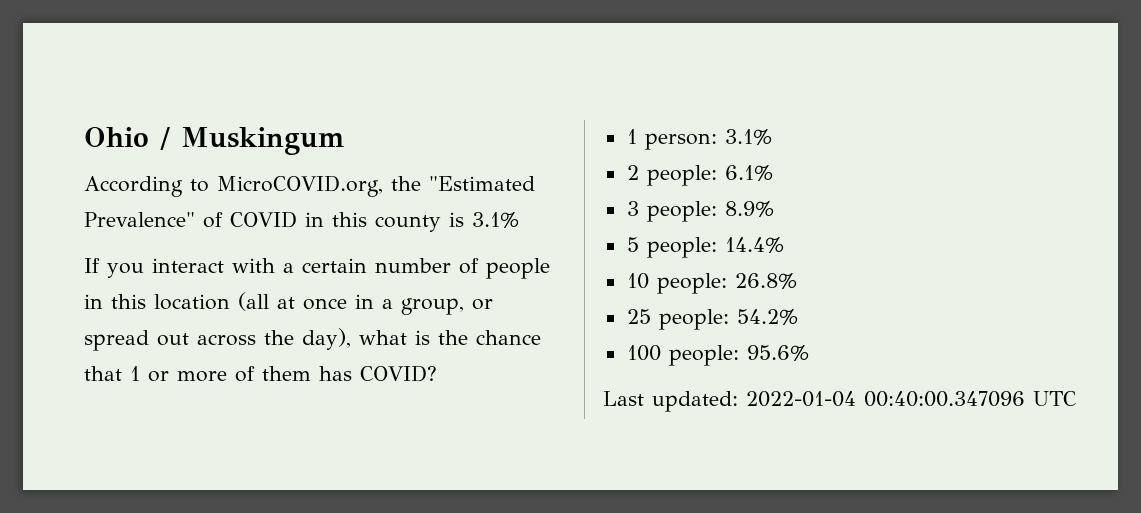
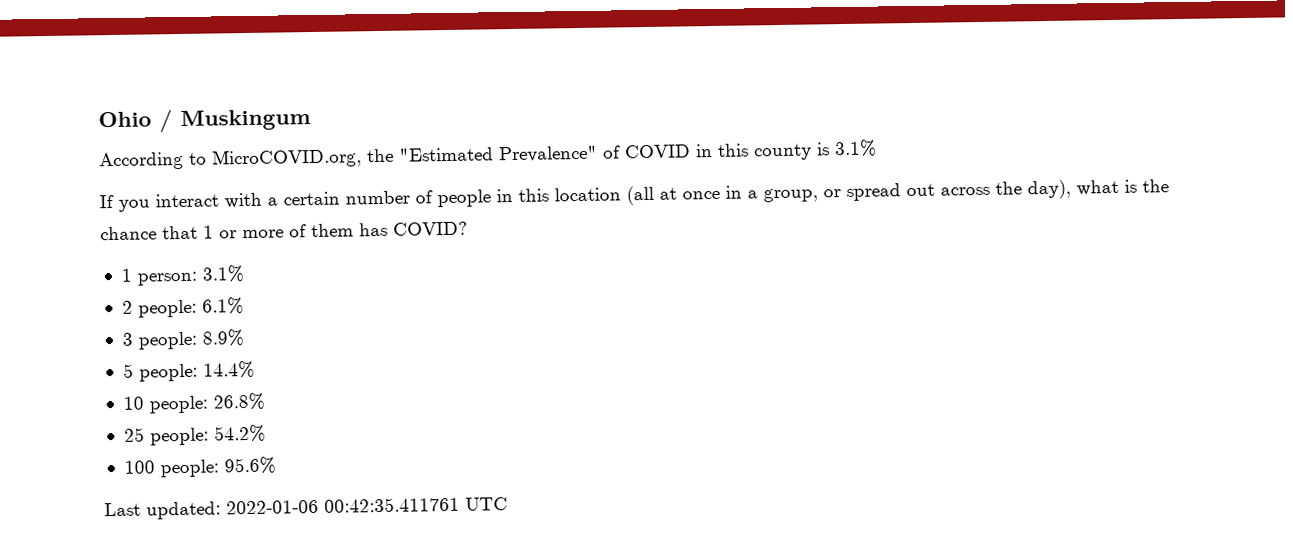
[746,391,1025,407] 2022-01-04 00:40:00.347096 -> [226,496,460,515] 2022-01-06 00:42:35.411761

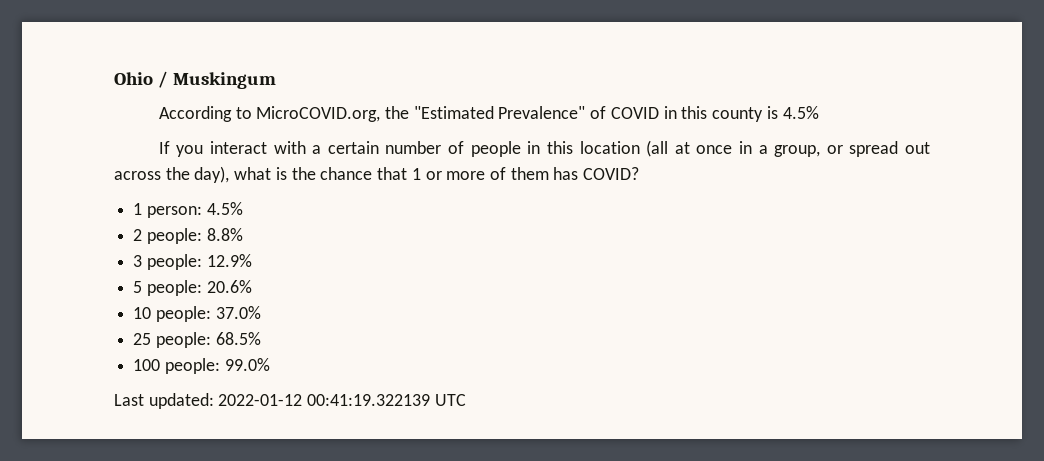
[834,139,877,158] 3.1% -> [782,106,819,119] 4.5%
[201,265,244,283] 3.1% -> [206,202,243,215] 4.5%
[201,297,244,315] 6.1% -> [206,228,243,241] 8.8%
[201,329,244,347] 8.9% -> [206,254,252,267] 12.9%
[202,360,255,379] 14.4% -> [206,280,252,293] 20.6%
[212,392,265,411] 26.8% -> [215,306,261,319] 37.0%
[213,424,266,443] 54.2% -> [215,332,261,345] 68.5%
[223,456,276,475] 95.6% -> [224,358,270,371] 99.0%
[226,496,460,515] 2022-01-06 00:42:35.411761 -> [218,394,431,406] 2022-01-12 00:41:19.322139

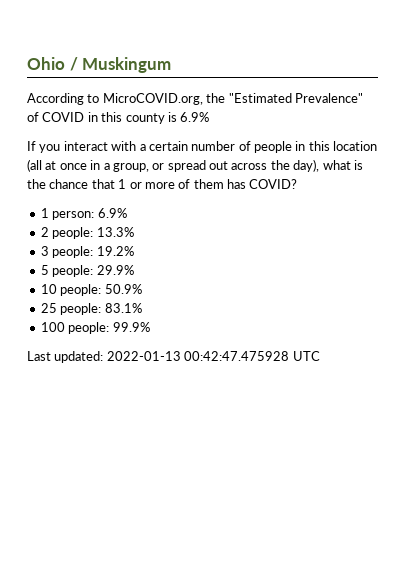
[782,106,819,119] 4.5% -> [180,112,210,122] 6.9%
[206,202,243,215] 4.5% -> [97,208,127,218] 6.9%
[206,228,243,241] 8.8% -> [96,227,134,237] 13.3%
[206,254,252,267] 12.9% -> [96,246,134,256] 19.2%
[206,280,252,293] 20.6% -> [96,265,134,275] 29.9%
[215,306,261,319] 37.0% -> [104,284,142,294] 50.9%
[215,332,261,345] 68.5% -> [104,303,142,313] 83.1%
[224,358,270,371] 99.0% -> [112,322,150,332] 99.9%
[218,394,431,406] 2022-01-12 00:41:19.322139 -> [106,351,290,361] 2022-01-13 00:42:47.475928

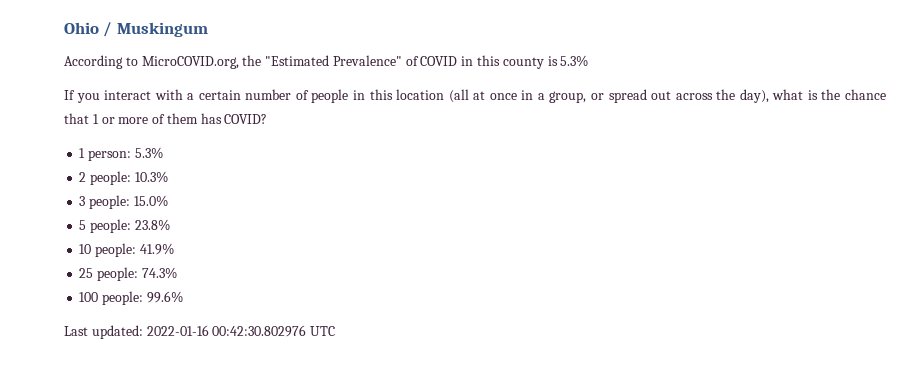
[180,112,210,122] 6.9% -> [560,55,589,67] 5.3%
[97,208,127,218] 6.9% -> [134,147,163,159] 5.3%
[96,227,134,237] 13.3% -> [134,171,168,183] 10.3%
[96,246,134,256] 19.2% -> [133,195,168,207] 15.0%
[96,265,134,275] 29.9% -> [134,219,170,231] 23.8%
[104,284,142,294] 50.9% -> [139,243,174,255] 41.9%
[104,303,142,313] 83.1% -> [141,267,177,279] 74.3%
[112,322,150,332] 99.9% -> [146,291,183,303] 99.6%
[106,351,290,361] 2022-01-13 00:42:47.475928 -> [146,325,307,337] 2022-01-16 00:42:30.802976

